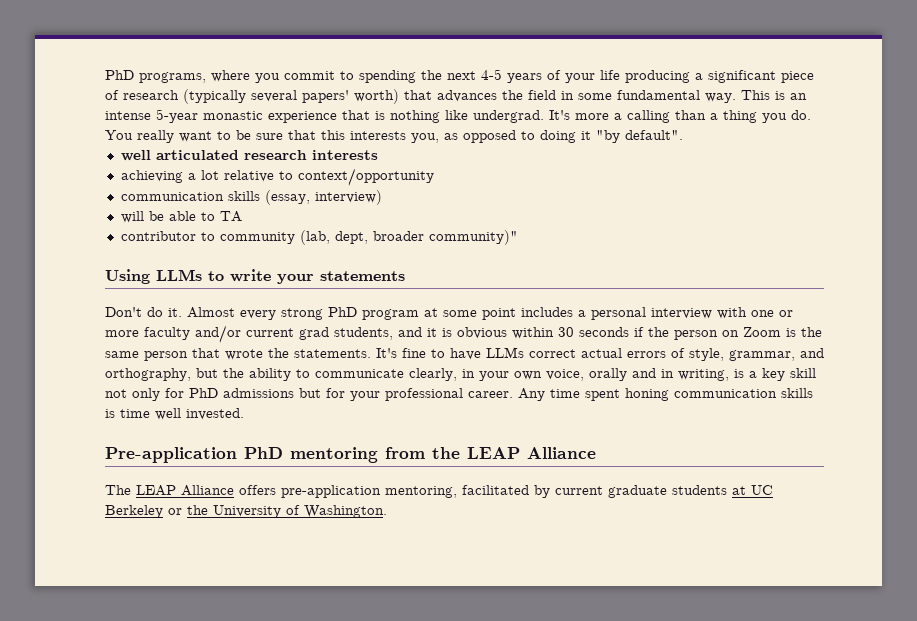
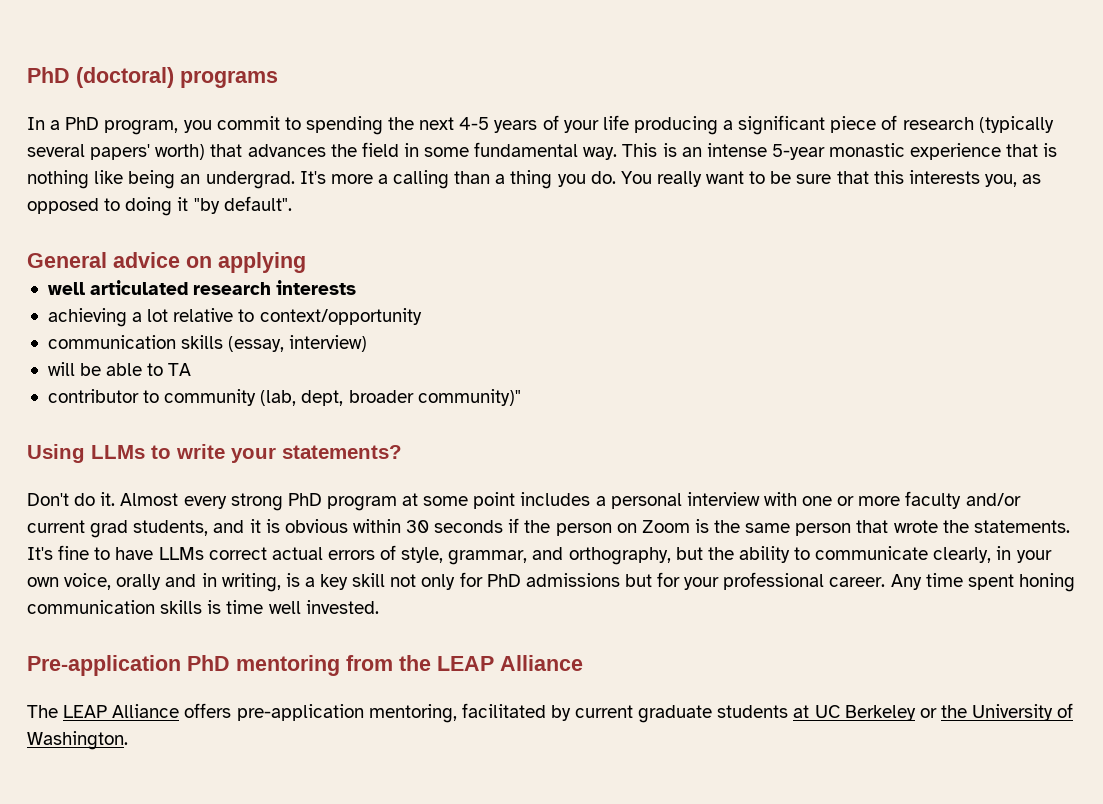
[105,70,250,83] PhD programs, where -> [27,67,278,88] [27,117,179,135] PhD (doctoral) programs // In a PhD program,
(468, 115) none -> [128,170,201,189] being an
(683, 135) none -> [27,252,306,273] // General advice on applying
[320,271,405,281] statements -> [282,445,402,459] statements?

